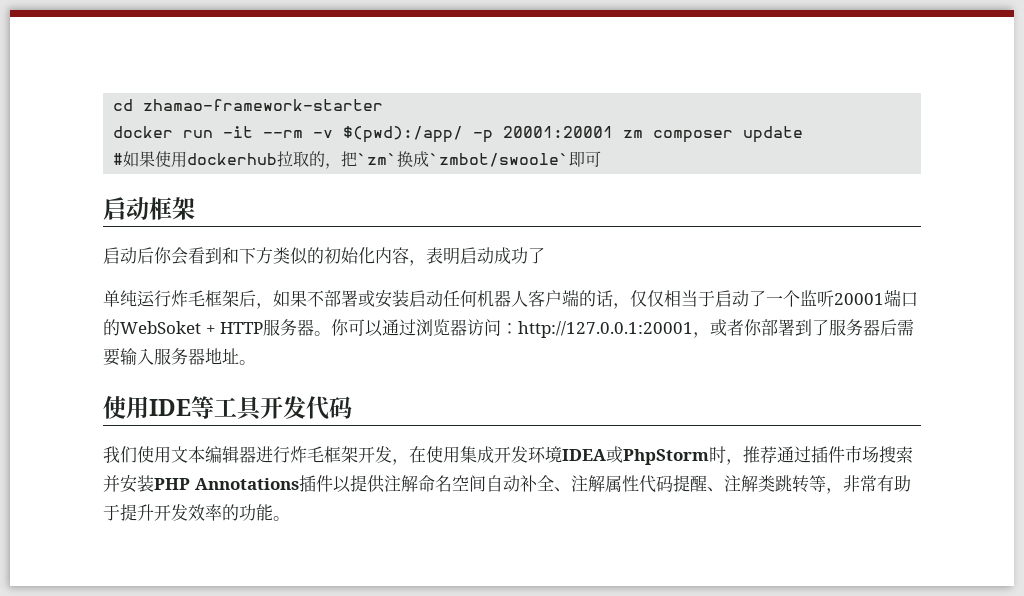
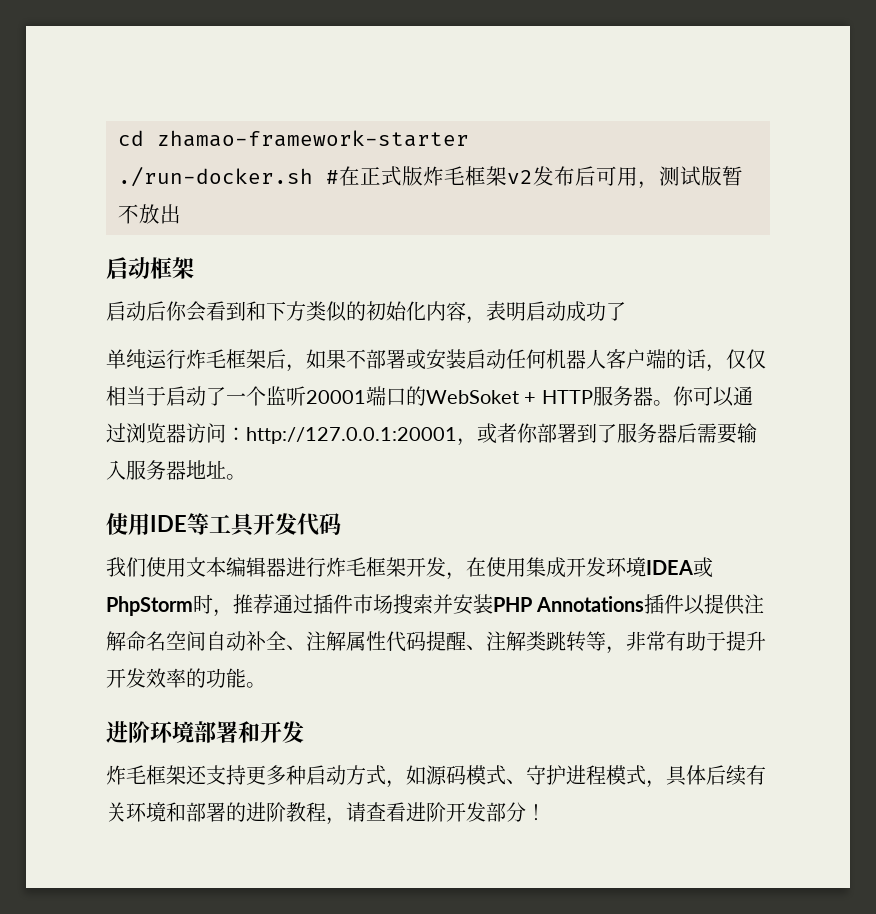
[113,126,804,143] [113,151,602,169] docker run -it --rm -v $(pwd):/app/ -p 20001:20001 zm composer update // #如果使用dockerhub拉取的，把`zm`换成`zmbot/swoole`即可 -> [118,166,743,189] [118,204,181,224] ./run-docker.sh #在正式版炸毛框架v2发布后可用，测试版暂不放出
(290, 518) none -> [106,721,304,743] [106,765,766,788] [106,802,546,825] // 进阶环境部署和开发 // 炸毛框架还支持更多种启动方式，如源码模式、守护进程模式，具体后续有关环境和部署的进阶教程，请查看进阶开发部分！

